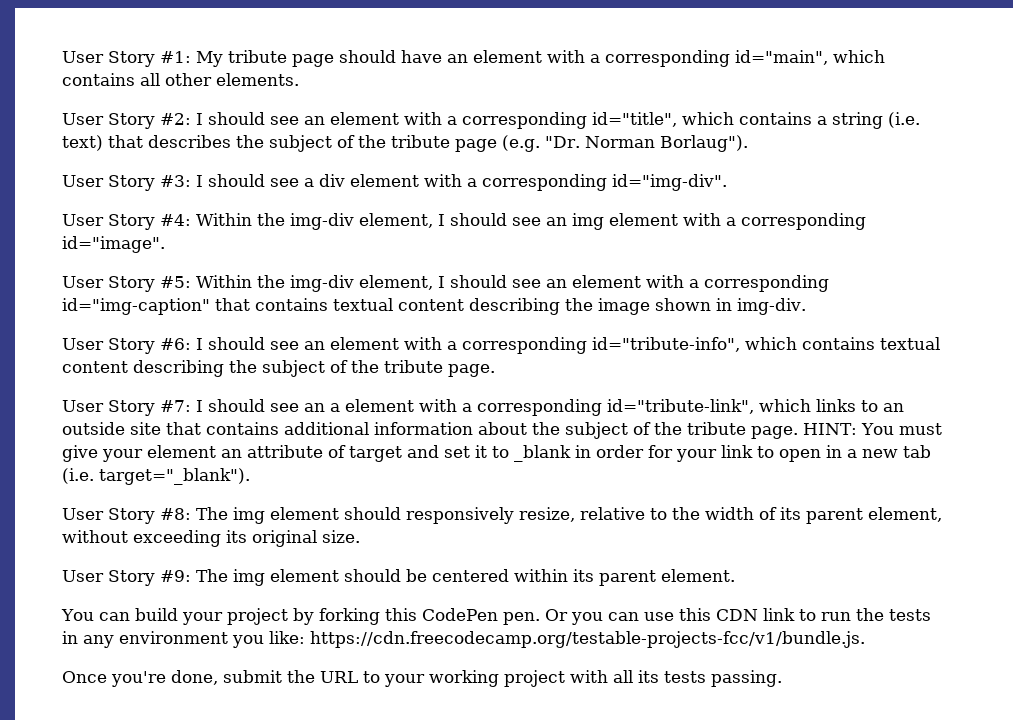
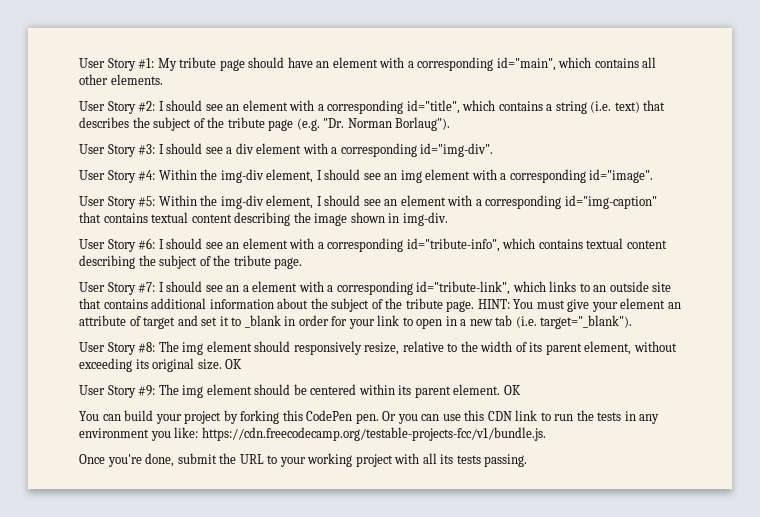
(360, 536) none -> [225,359,243,369] OK
(735, 575) none -> [503,385,521,395] OK

